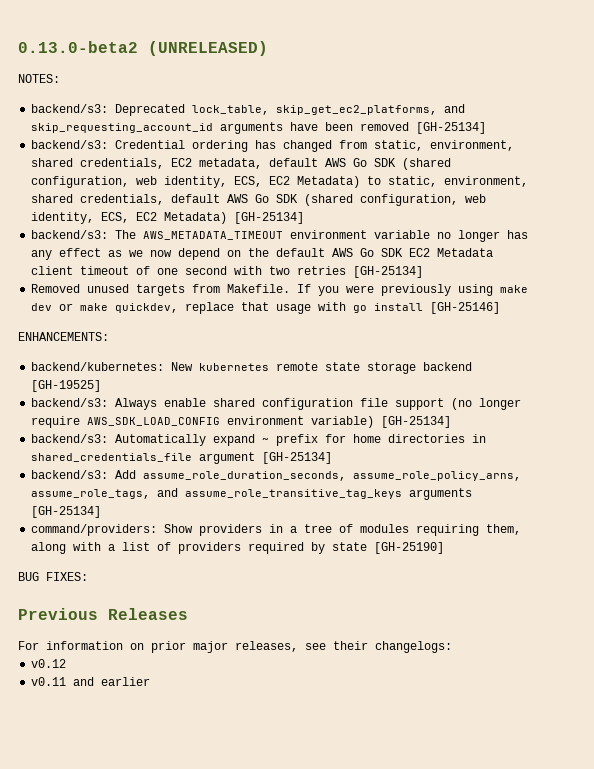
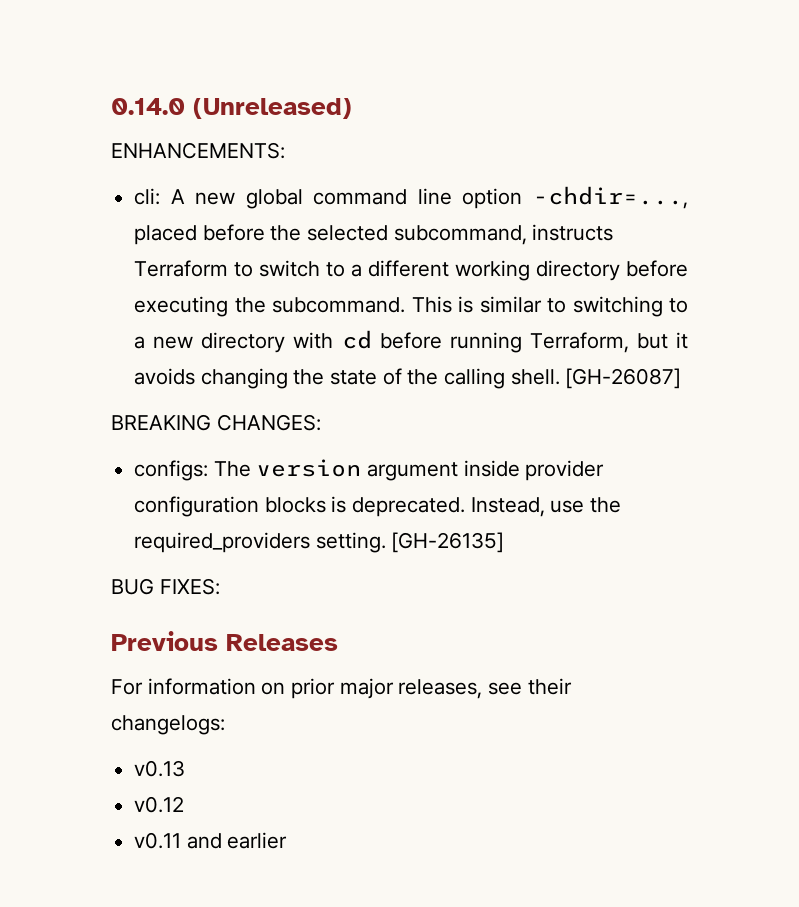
[18,41,268,56] [18,74,60,83] [31,104,466,116] [31,122,487,134] [31,140,515,152] [31,158,452,170] [31,176,529,188] [31,194,487,206] [31,212,305,224] [31,230,529,242] [31,248,494,260] [31,266,424,278] [31,284,529,296] [31,302,501,314] [18,332,109,341] [31,362,473,374] [31,380,102,392] [31,398,522,410] [31,416,452,428] [31,434,487,446] [31,452,333,464] [31,470,522,481] [31,488,473,500] [31,506,102,518] [31,524,522,536] [31,542,445,554] 0.13.0-beta2 (UNRELEASED) // NOTES: // backend/s3: Deprecated lock_table, skip_get_ec2_platforms, and skip_requesting_account_id arguments have been removed [GH-25134] // backend/s3: Credential ordering has changed from static, environment, shared credentials, EC2 metadata, default AWS Go SDK (shared configuration, web identity, ECS, EC2 Metadata) to static, environment, shared credentials, default AWS Go SDK (shared configuration, web identity, ECS, EC2 Metadata) [GH-25134] // backend/s3: The AWS_METADATA_TIMEOUT environment variable no longer has any effect as we now depend on the default AWS Go SDK EC2 Metadata client timeout of one second with two retries [GH-25134] // Removed unused targets from Makefile. If you were previously using make dev or make quickdev, replace that usage with go install [GH-25146] // ENHANCEMENTS: // backend/kubernetes: New kubernetes remote state storage backend [GH-19525] // backend/s3: Always enable shared configuration file support (no longer require AWS_SDK_LOAD_CONFIG environment variable) [GH-25134] // backend/s3: Automatically expand ~ prefix for home directories in shared_credentials_file argument [GH-25134] // backend/s3: Add assume_role_duration_seconds, assume_role_policy_arns, assume_role_tags, and assume_role_transitive_tag_keys arguments [GH-25134] // command/providers: Show providers in a tree of modules requiring them, along with a list of providers required by state [GH-25190] -> [111,98,352,119] [111,142,285,159] [134,186,688,209] [134,224,614,245] [134,260,688,281] [134,296,688,317] [134,330,689,353] [134,368,682,389] [111,414,321,431] [134,459,605,481] [134,496,622,517] [134,532,505,553] 0.14.0 (Unreleased) // ENHANCEMENTS: // cli: A new global command line option -chdir=..., placed before the selected subcommand, instructs Terraform to switch to a different working directory before executing the subcommand. This is similar to switching to a new directory with cd before running Terraform, but it avoids changing the state of the calling shell. [GH-26087] // BREAKING CHANGES: // configs: The version argument inside provider configuration blocks is deprecated. Instead, use the required_providers setting. [GH-26135]
(452, 647) none -> [134,760,186,777] // v0.13

